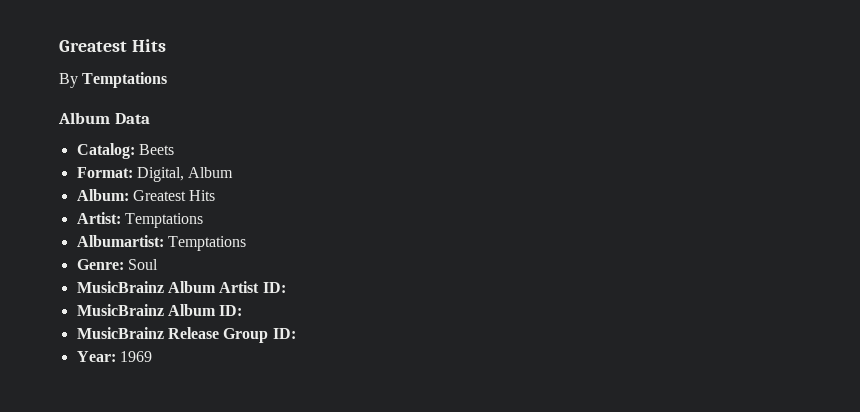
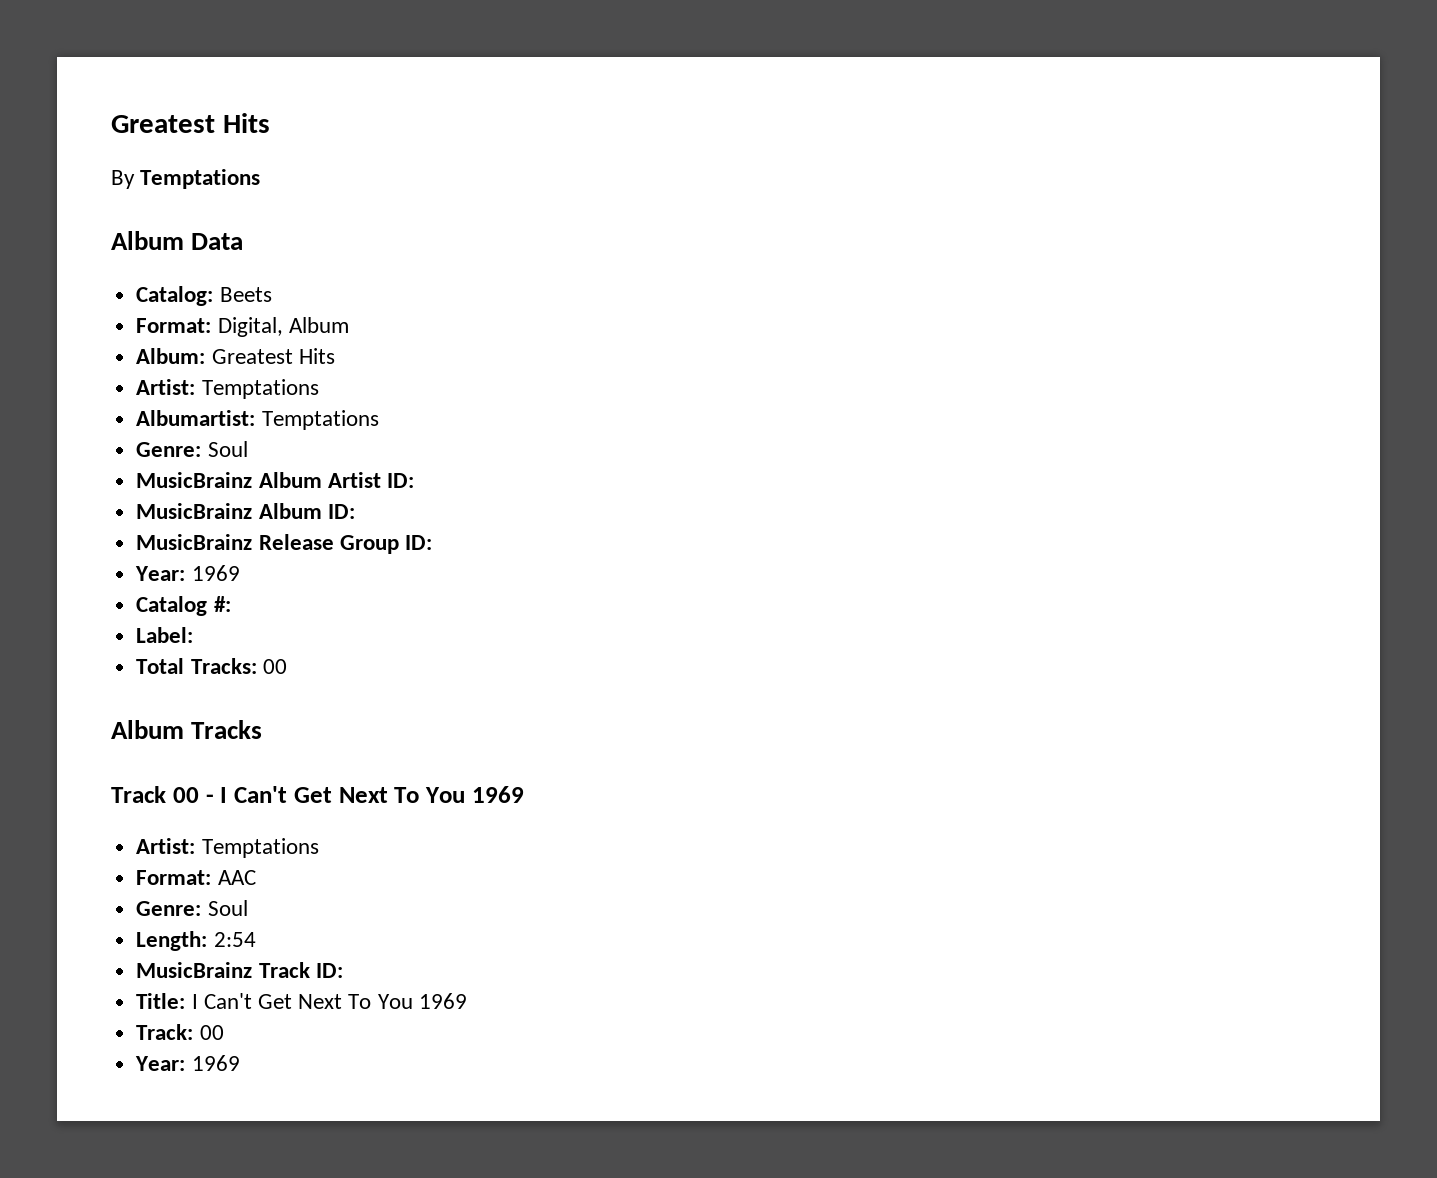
(152, 356) none -> [136,596,231,616] [136,627,194,643] [136,658,287,674] [111,720,263,739] [111,786,524,803] [136,838,319,858] [136,870,256,885] [136,900,248,916] [136,931,256,951] [136,962,343,978] [136,993,467,1009] [136,1024,224,1040] [135,1055,240,1071] // Catalog #: // Label: // Total Tracks: 00 // Album Tracks // Track 00 - I Can't Get Next To You 1969 // Artist: Temptations // Format: AAC // Genre: Soul // Length: 2:54 // MusicBrainz Track ID: // Title: I Can't Get Next To You 1969 // Track: 00 // Year: 1969

